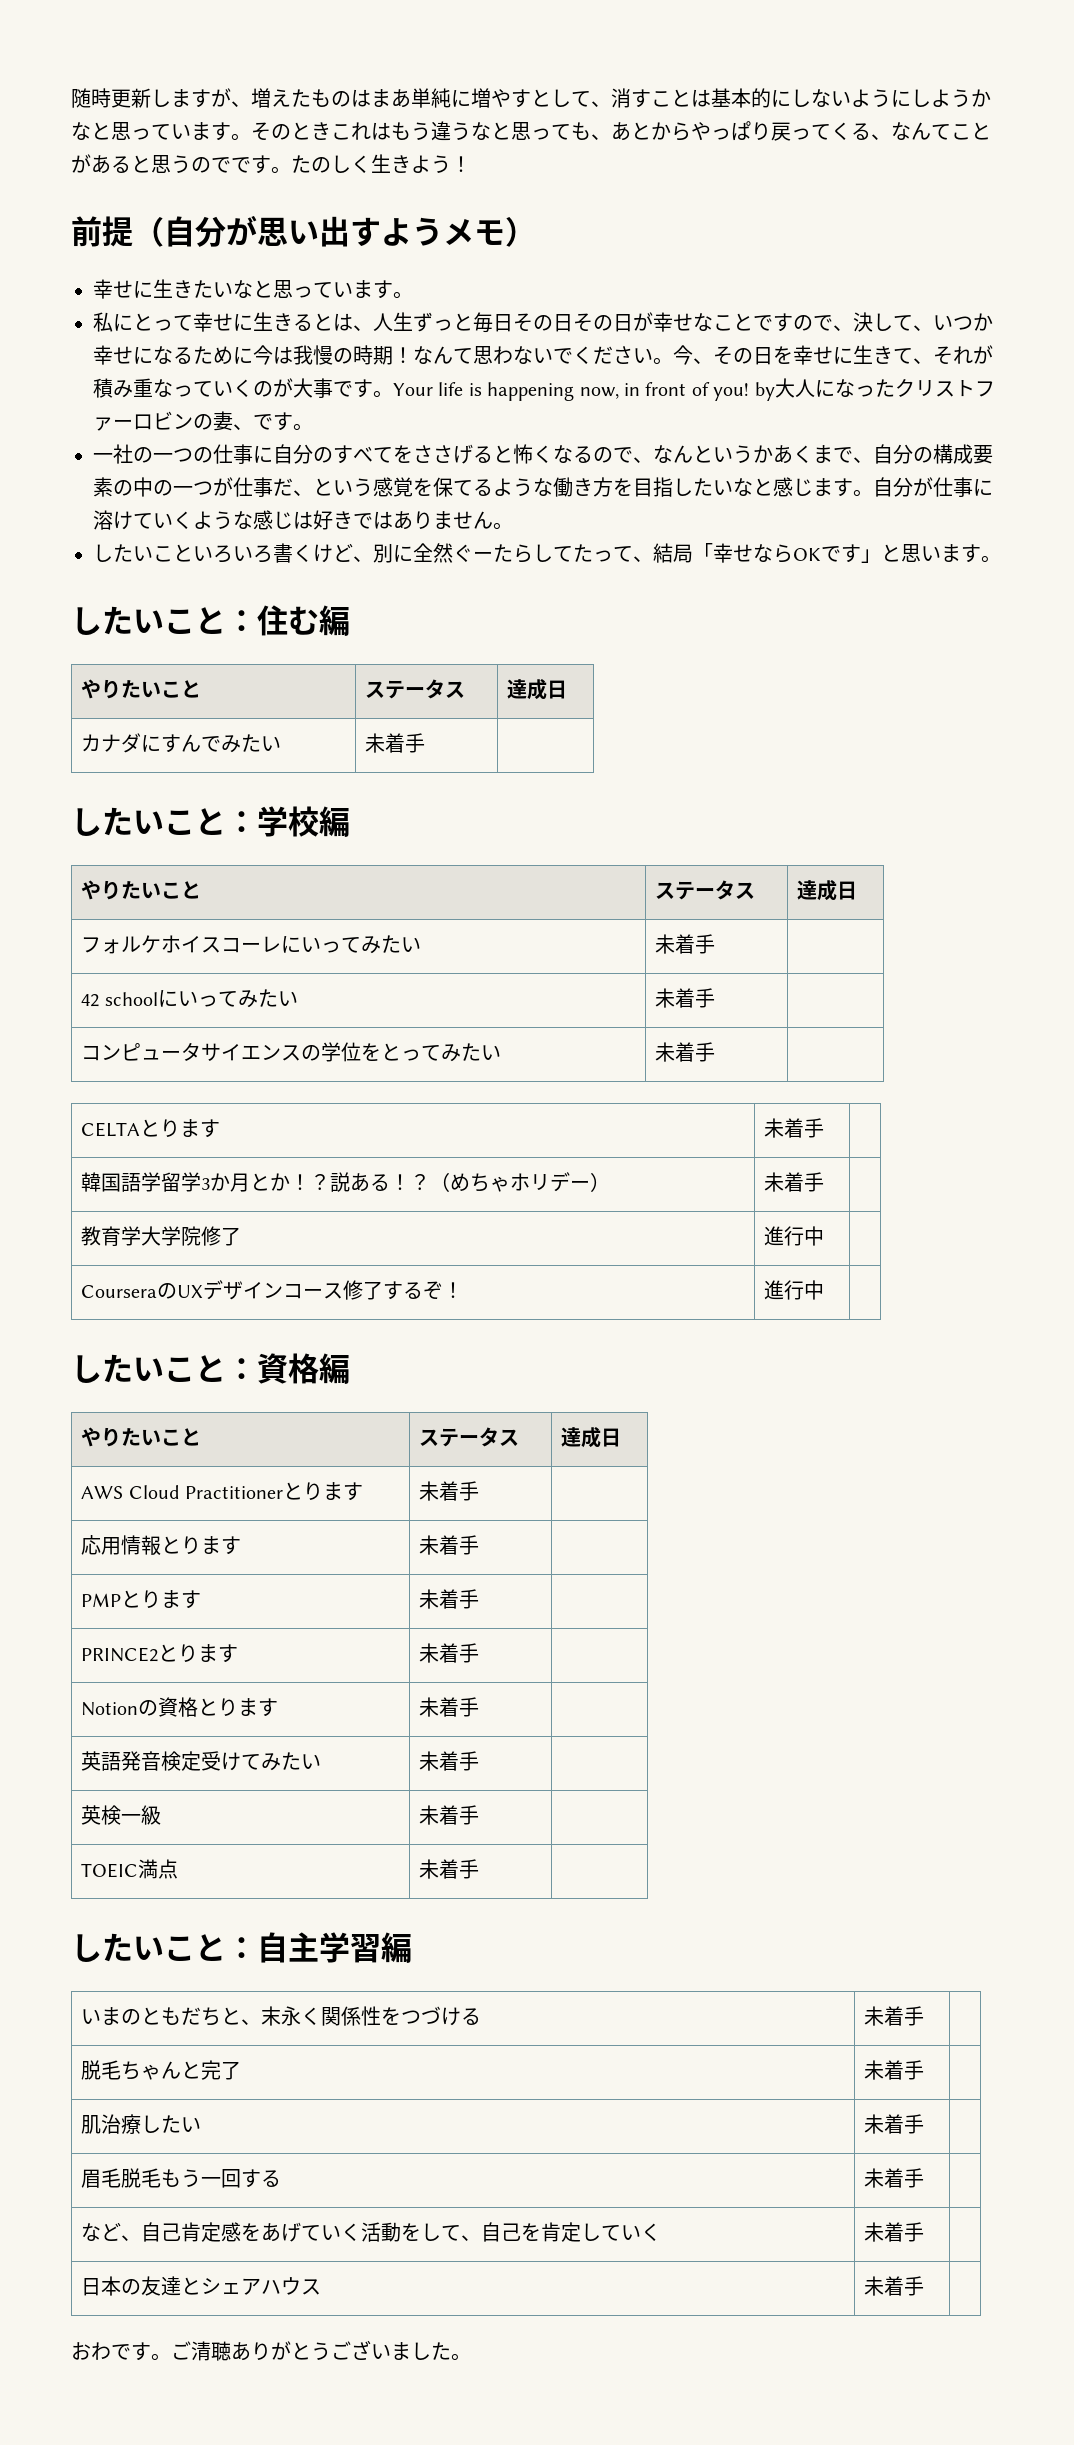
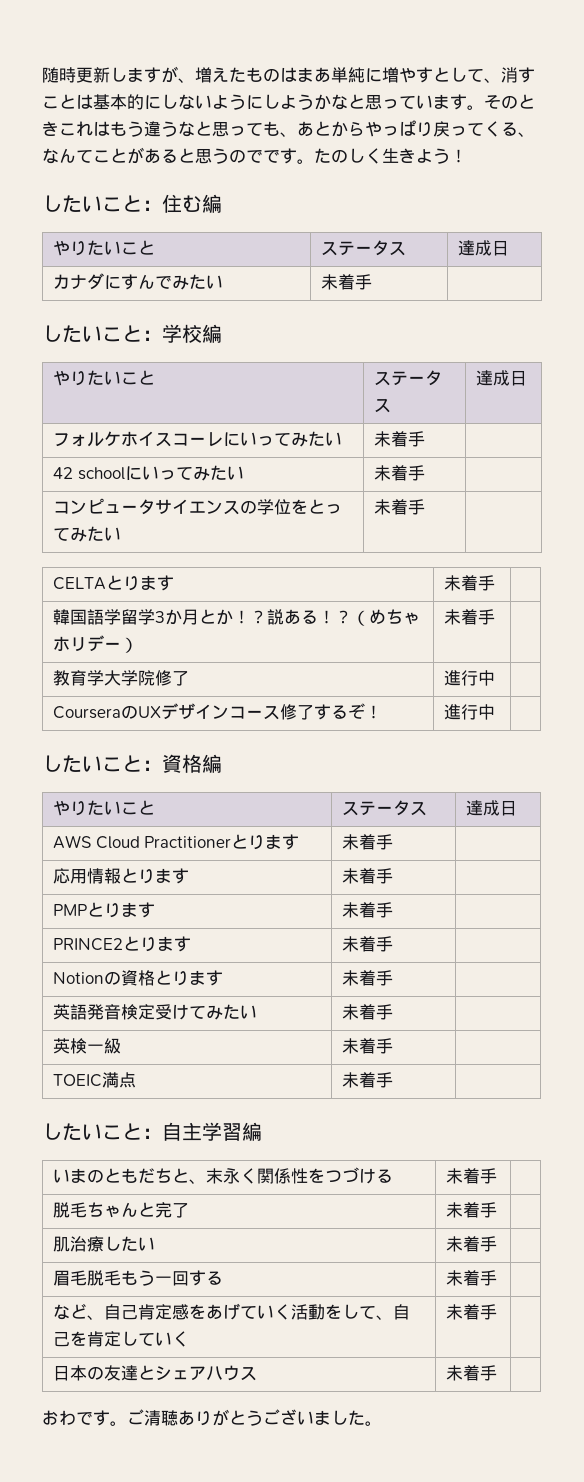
[71,215,536,247] [93,279,413,299] [93,312,993,333] [93,345,993,365] [93,378,995,401] [93,411,313,431] [93,444,993,464] [93,477,993,497] [93,510,513,530] [93,543,1001,563] // 前提（自分が思い出すようメモ） // 幸せに生きたいなと思っています。 // 私にとって幸せに生きるとは、人生ずっと毎日その日その日が幸せなことですので、決して、いつか幸せになるために今は我慢の時期！なんて思わないでください。今、その日を幸せに生きて、それが積み重なっていくのが大事です。Your life is happening now, in front of you! by大人になったクリストファーロビンの妻、です。 // 一社の一つの仕事に自分のすべてをささげると怖くなるので、なんというかあくまで、自分の構成要素の中の一つが仕事だ、という感覚を保てるような働き方を目指したいなと感じます。自分が仕事に溶けていくような感じは好きではありません。 // したいこといろいろ書くけど、別に全然ぐーたらしてたって、結局「幸せならOKです」と思います。 -> (467, 156) none

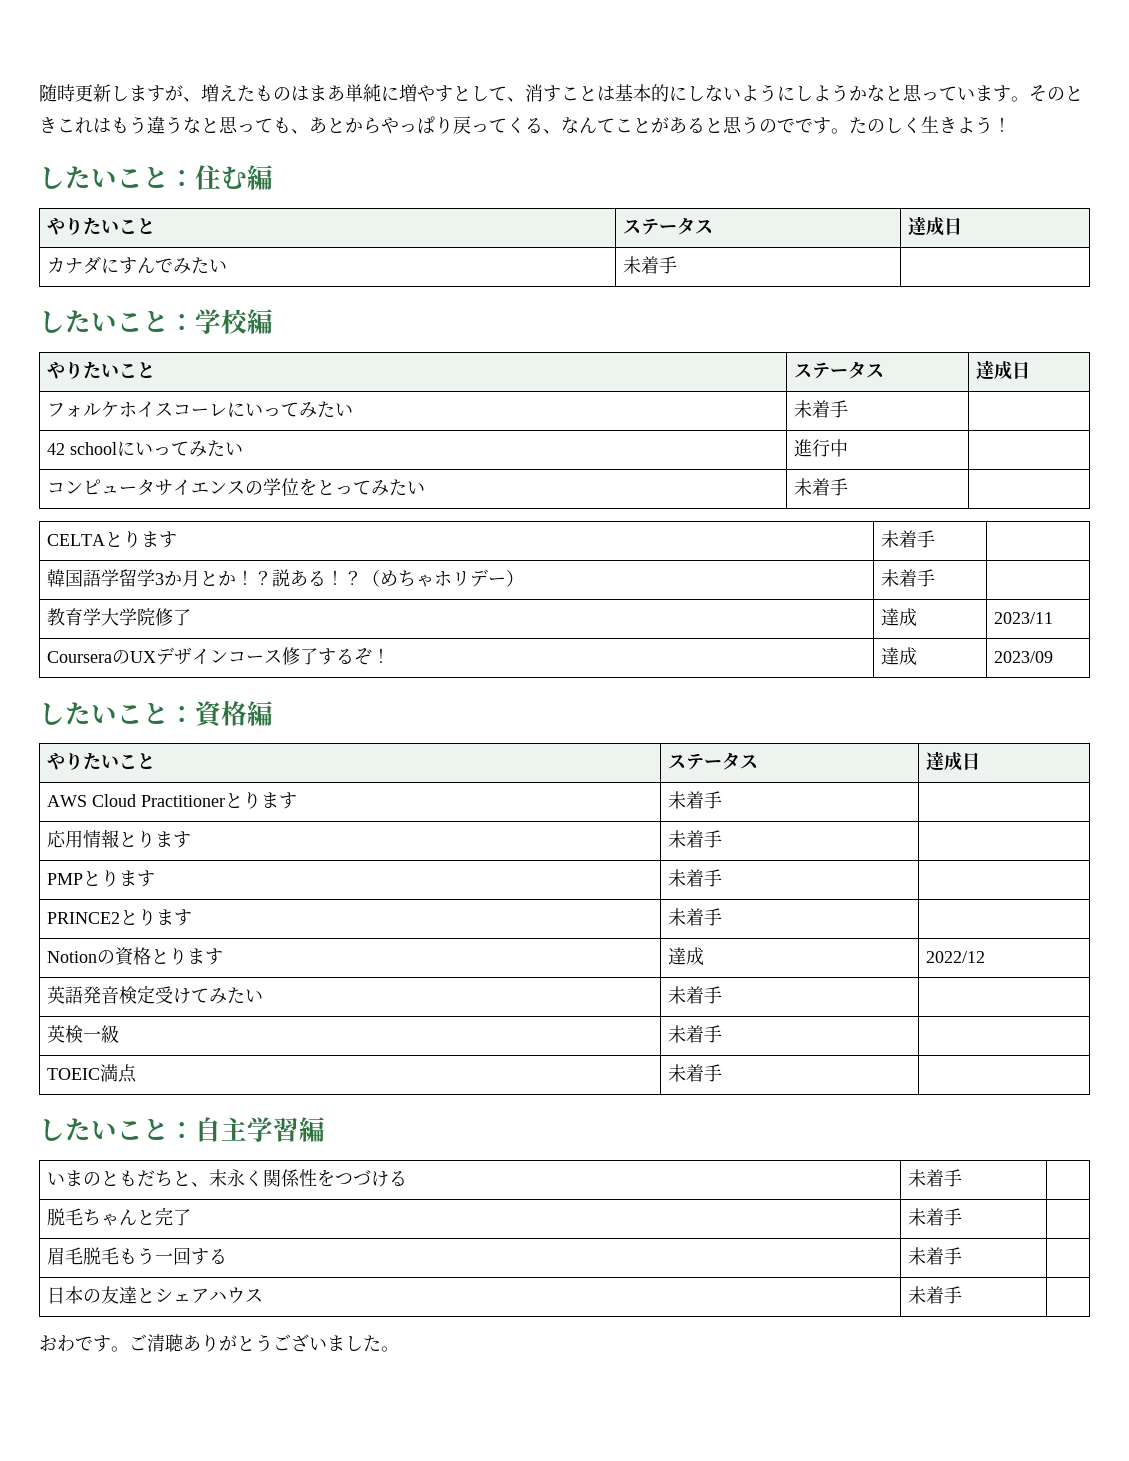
[374,465,426,481] 未着手 -> [793,439,848,457] 進行中
[444,670,496,686] 進行中 | -> [880,608,917,626] [993,612,1053,624] 達成 | 2023/11
[444,704,496,720] 進行中 | -> [880,647,917,665] [993,651,1053,663] 達成 | 2023/09
[342,970,394,986] 未着手 | -> [667,947,704,965] [925,951,985,963] 達成 | 2022/12
[53,1236,156,1252] [446,1236,498,1252] // 肌治療したい | 未着手 | -> (962, 1217) none
[53,1303,411,1320] [53,1331,190,1347] [446,1304,498,1320] // など、自己肯定感をあげていく活動をして、自己を肯定していく | 未着手 | -> (962, 1256) none

